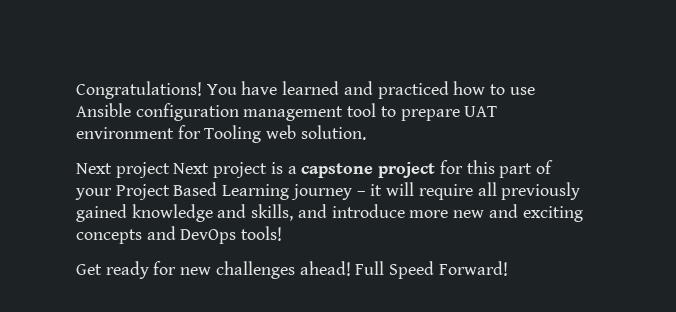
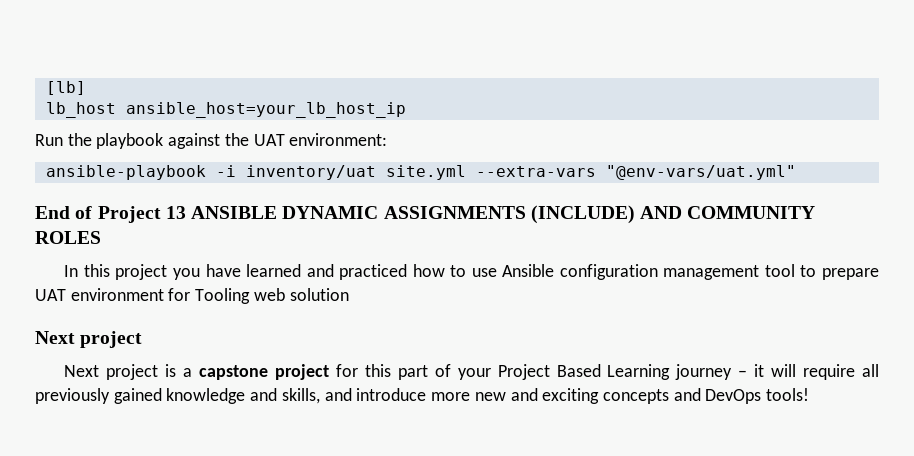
[76,81,237,99] Congratulations! You -> [45,81,86,95] [45,102,406,118] [35,133,388,149] [45,165,796,180] [35,205,816,224] [35,231,101,244] [64,264,200,280] [lb] // lb_host ansible_host=your_lb_host_ip // Run the playbook against the UAT environment: // ansible-playbook -i inventory/uat site.yml --extra-vars "@env-vars/uat.yml" // End of Project 13 ANSIBLE DYNAMIC ASSIGNMENTS (INCLUDE) AND COMMUNITY ROLES // In this project you
[300,125,366,140] [76,162,170,178] solution. // Next project -> [289,288,349,301] [35,331,143,348] solution // Next project //
[76,261,508,279] // Get ready for new challenges ahead! Full Speed Forward! -> (810, 394) none

